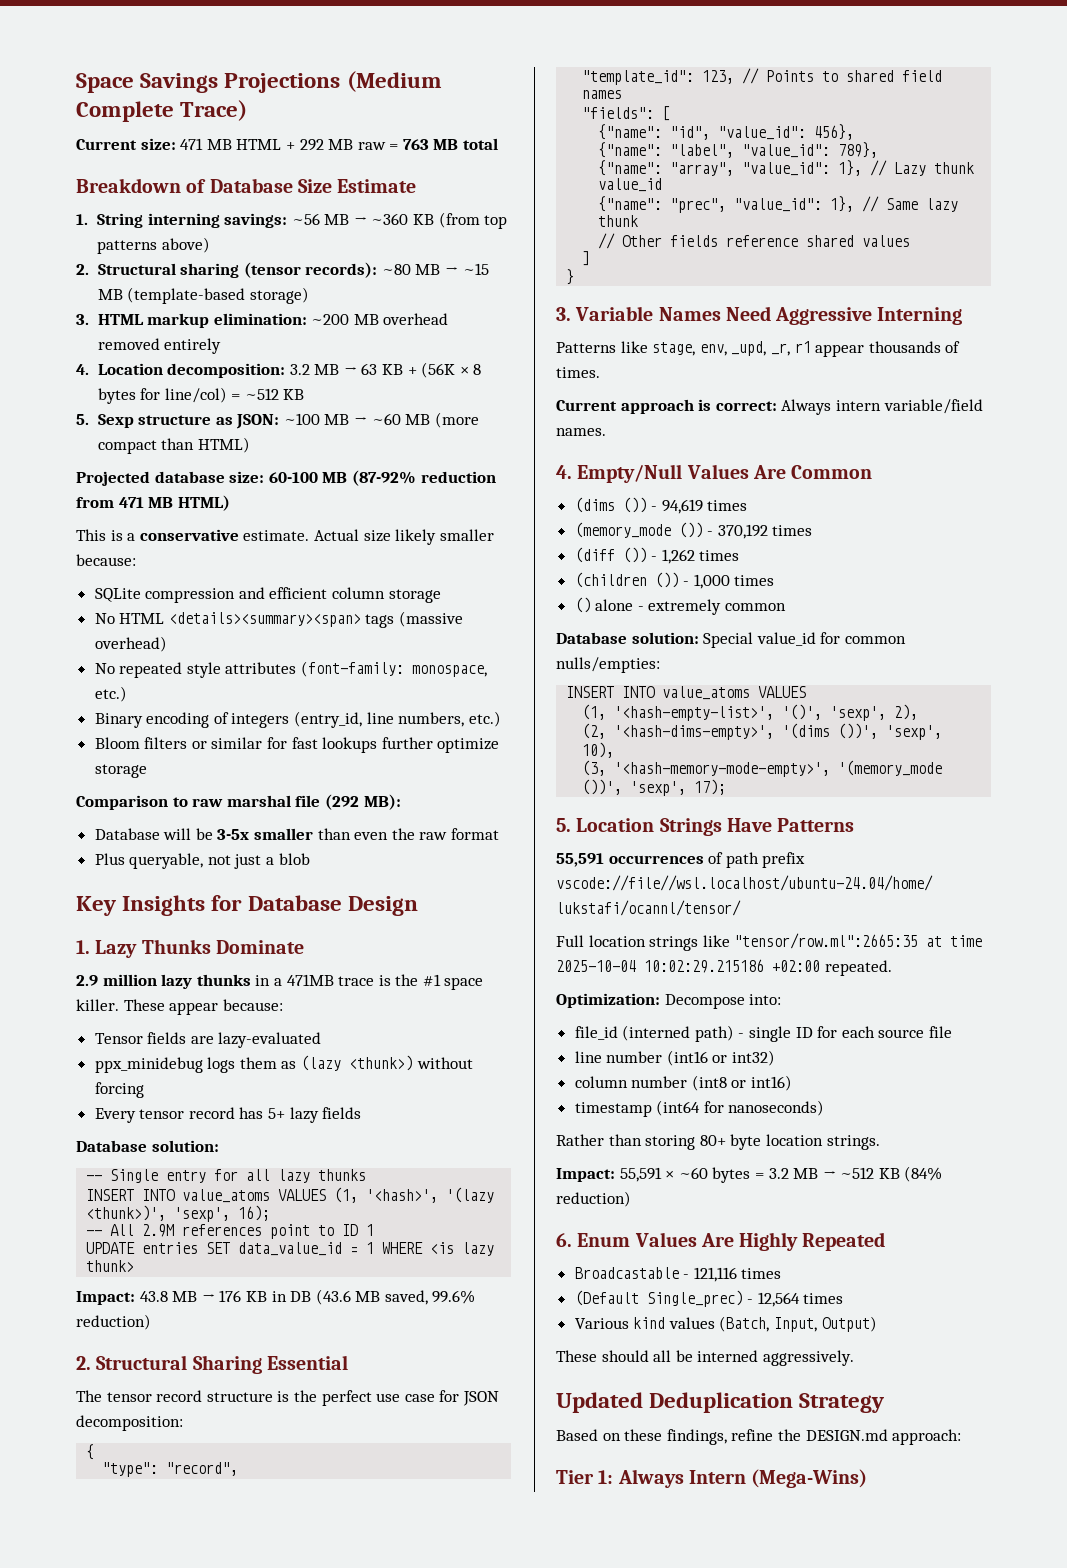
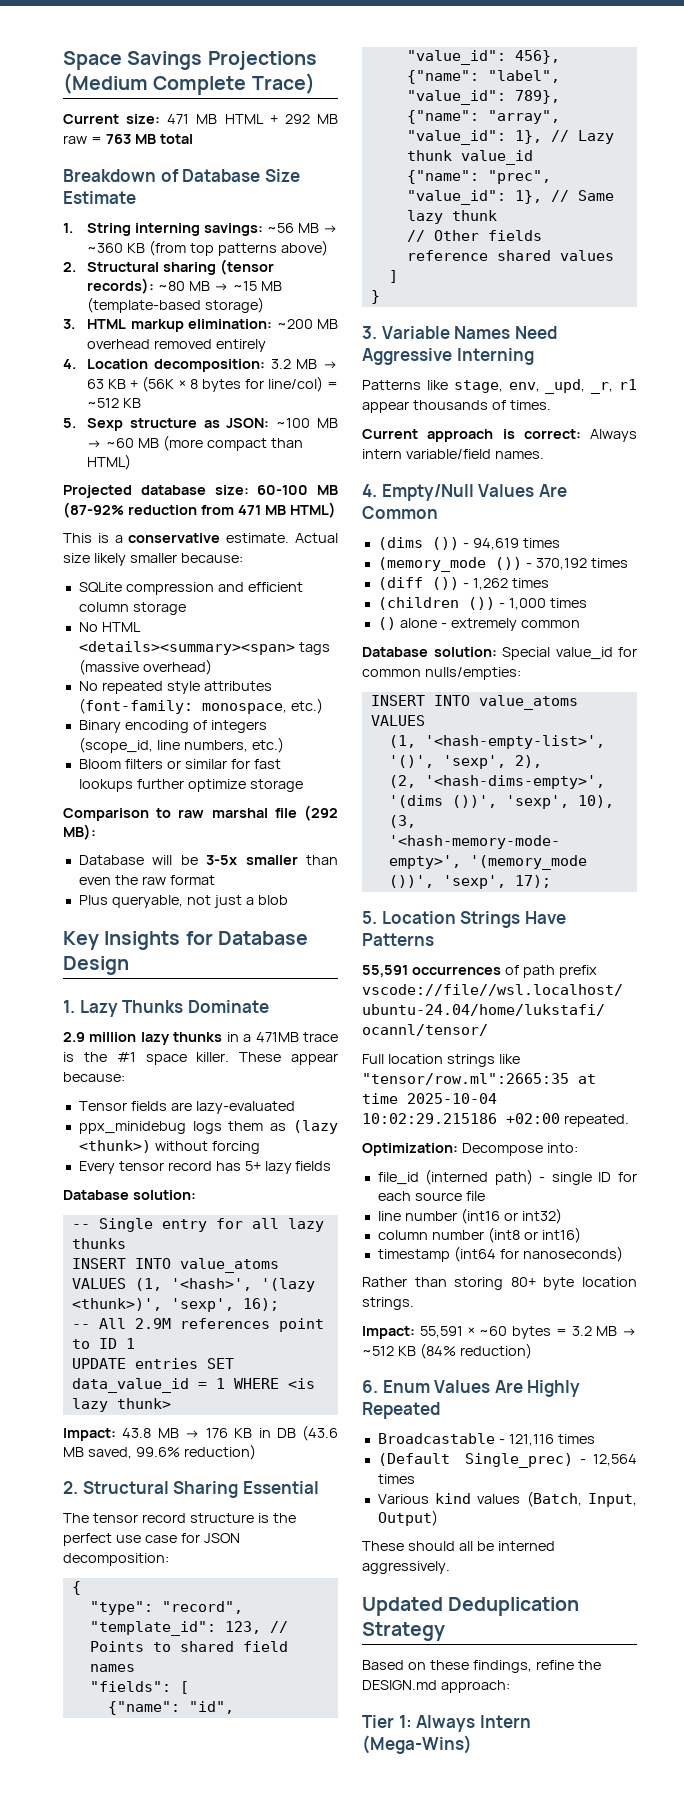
[294,711,363,728] (entry_id, -> [78,737,153,753] (scope_id,

